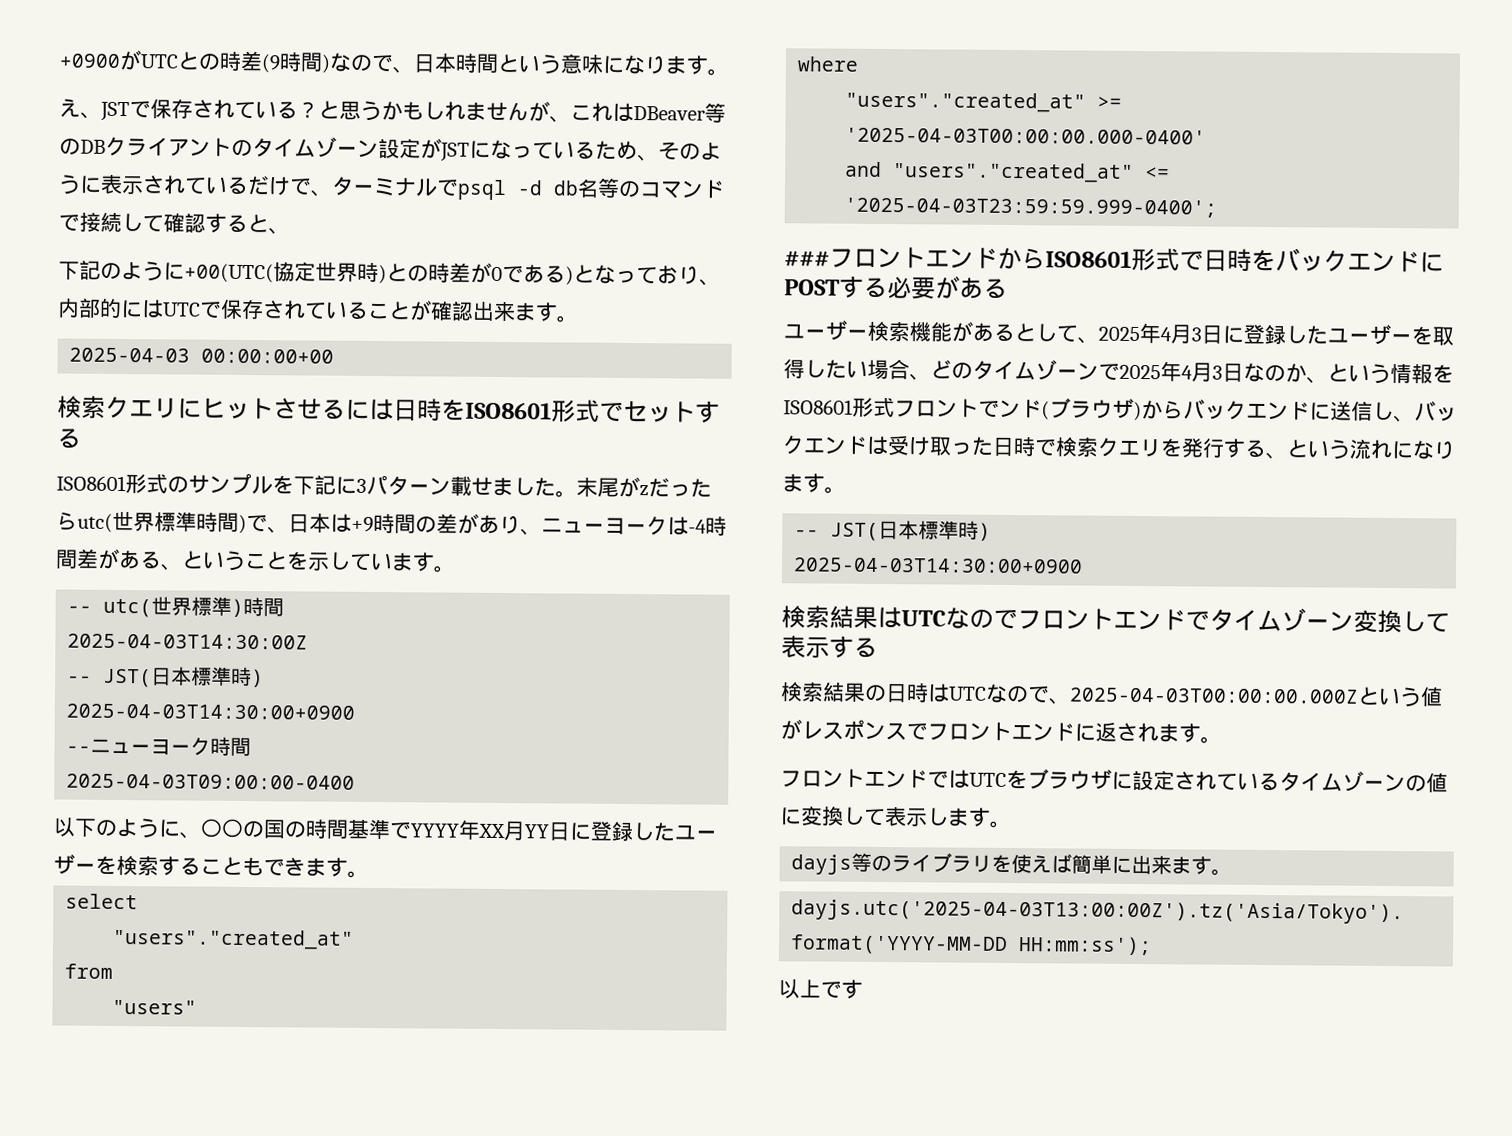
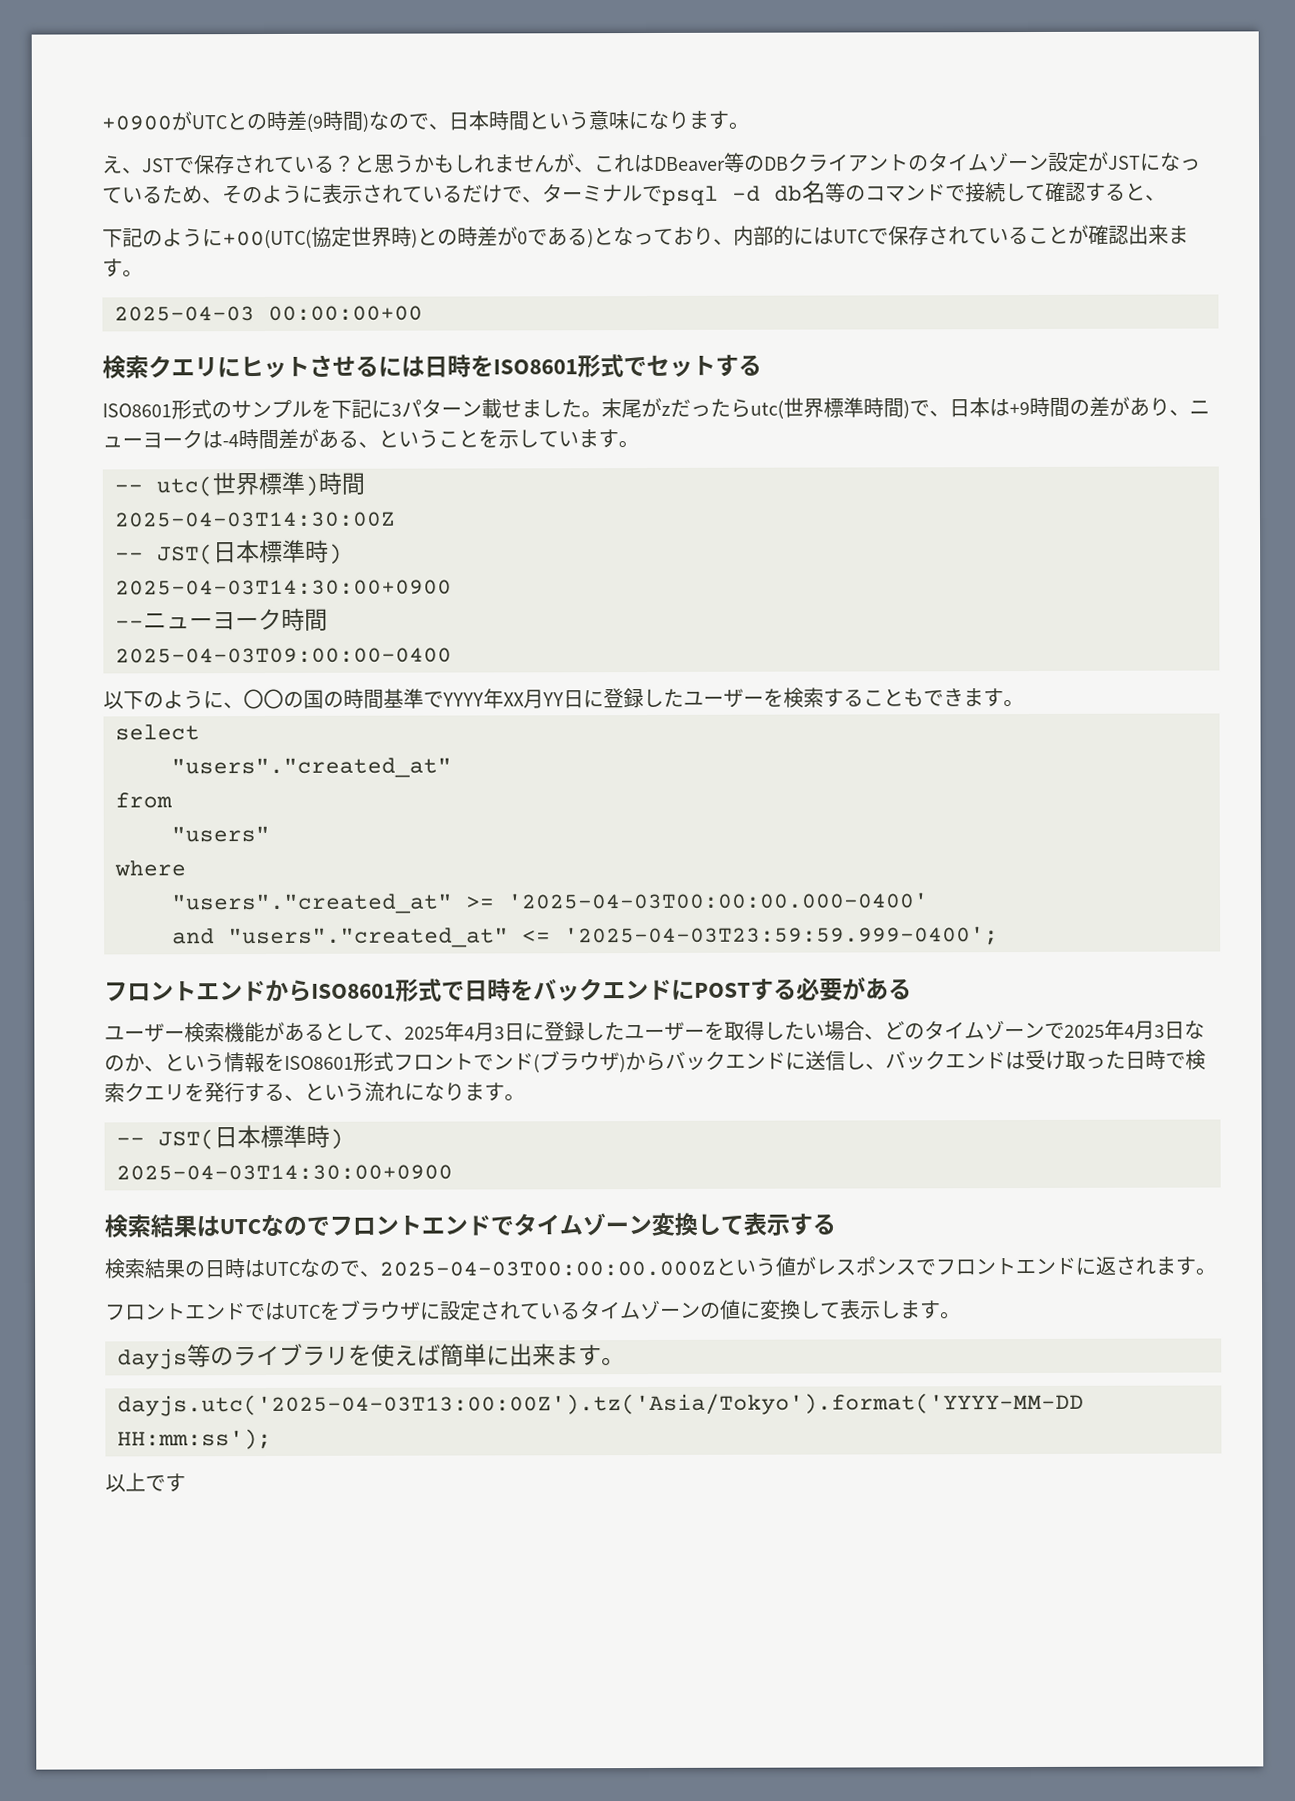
[784,250,830,267] ### -> (999, 936) none

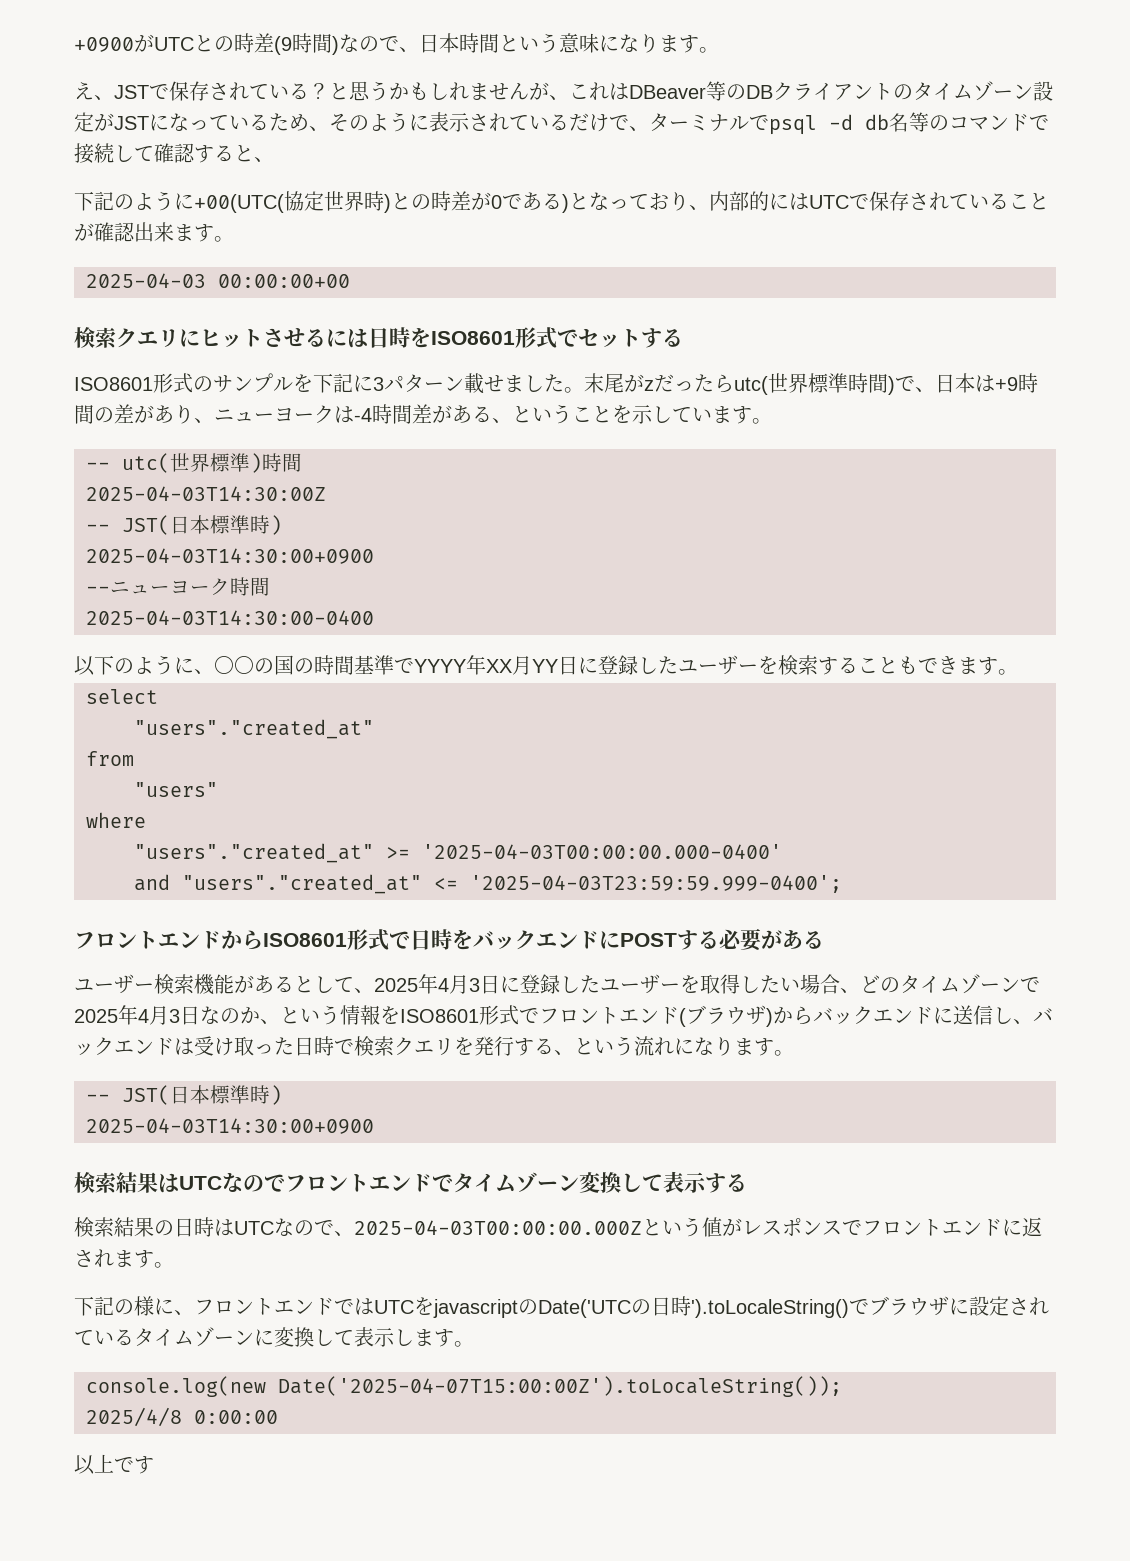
[115,647,452,664] 2025-04-03T09:00:00-0400 -> [86,610,374,625] 2025-04-03T14:30:00-0400
[393,1053,494,1071] フロントで -> [519,1007,639,1024] でフロントエ
(1216, 1271) none -> [74,1296,194,1316] 下記の様に、
(341, 1310) none -> [433,1296,869,1318] javascriptのDate('UTCの日時').toLocaleString()で
[700,1299,741,1320] の値 -> (254, 1337) none
[117,1343,625,1370] [117,1392,1084,1417] [117,1428,272,1450] dayjs等のライブラリを使えば簡単に出来ます。 // dayjs.utc('2025-04-03T13:00:00Z').tz('Asia/Tokyo').format('YYYY-MM-DD HH:mm:ss'); -> [86,1376,842,1397] [86,1407,278,1427] console.log(new Date('2025-04-07T15:00:00Z').toLocaleString()); // 2025/4/8 0:00:00

